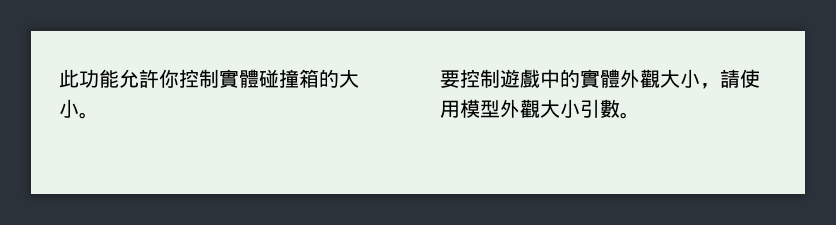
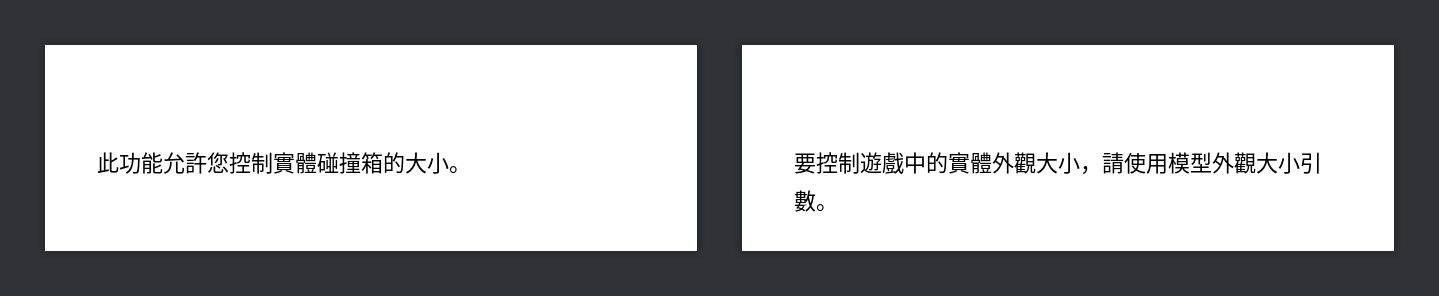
[159,69,179,88] 你 -> [207,152,229,173] 您

